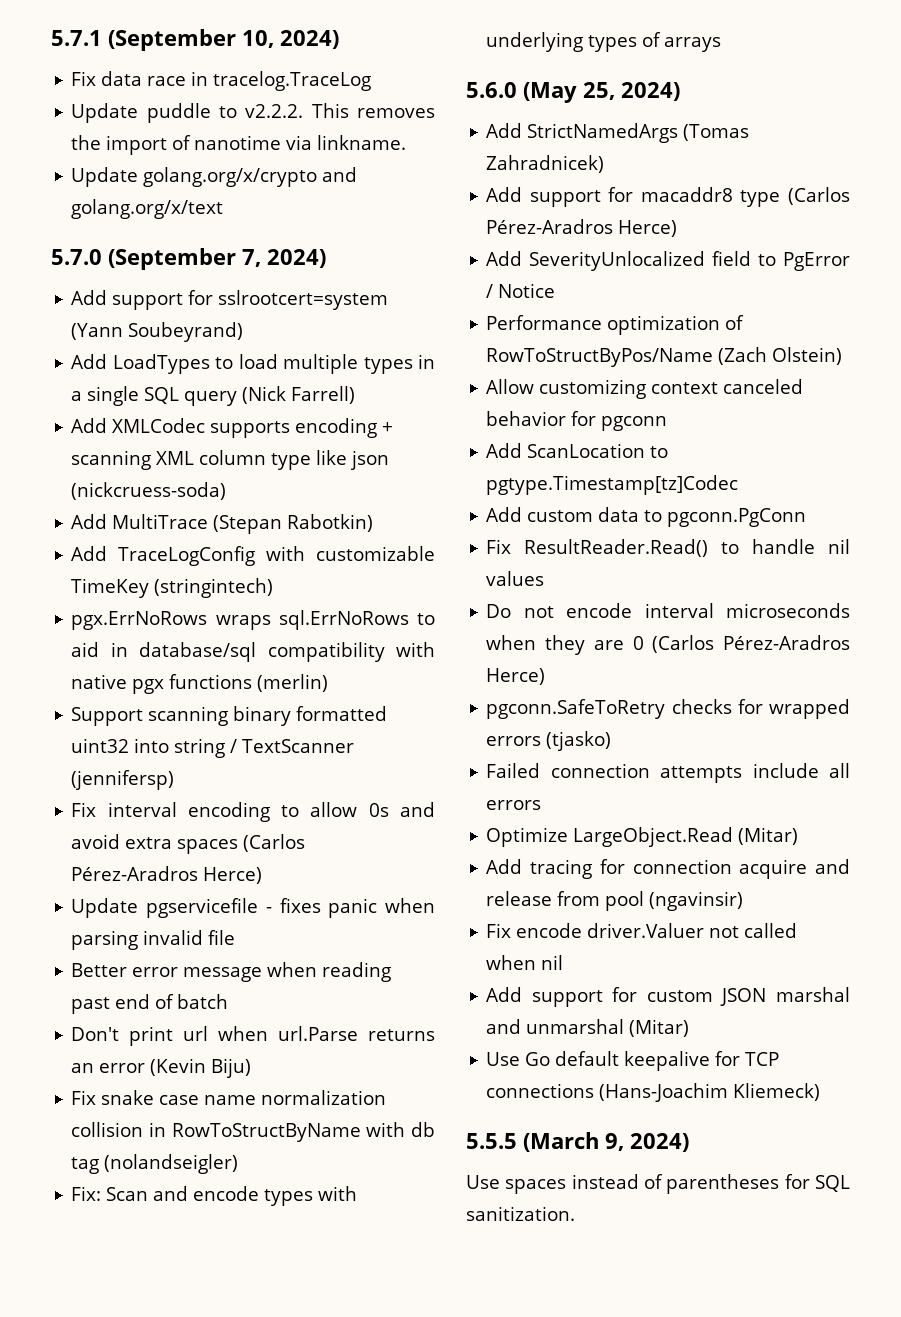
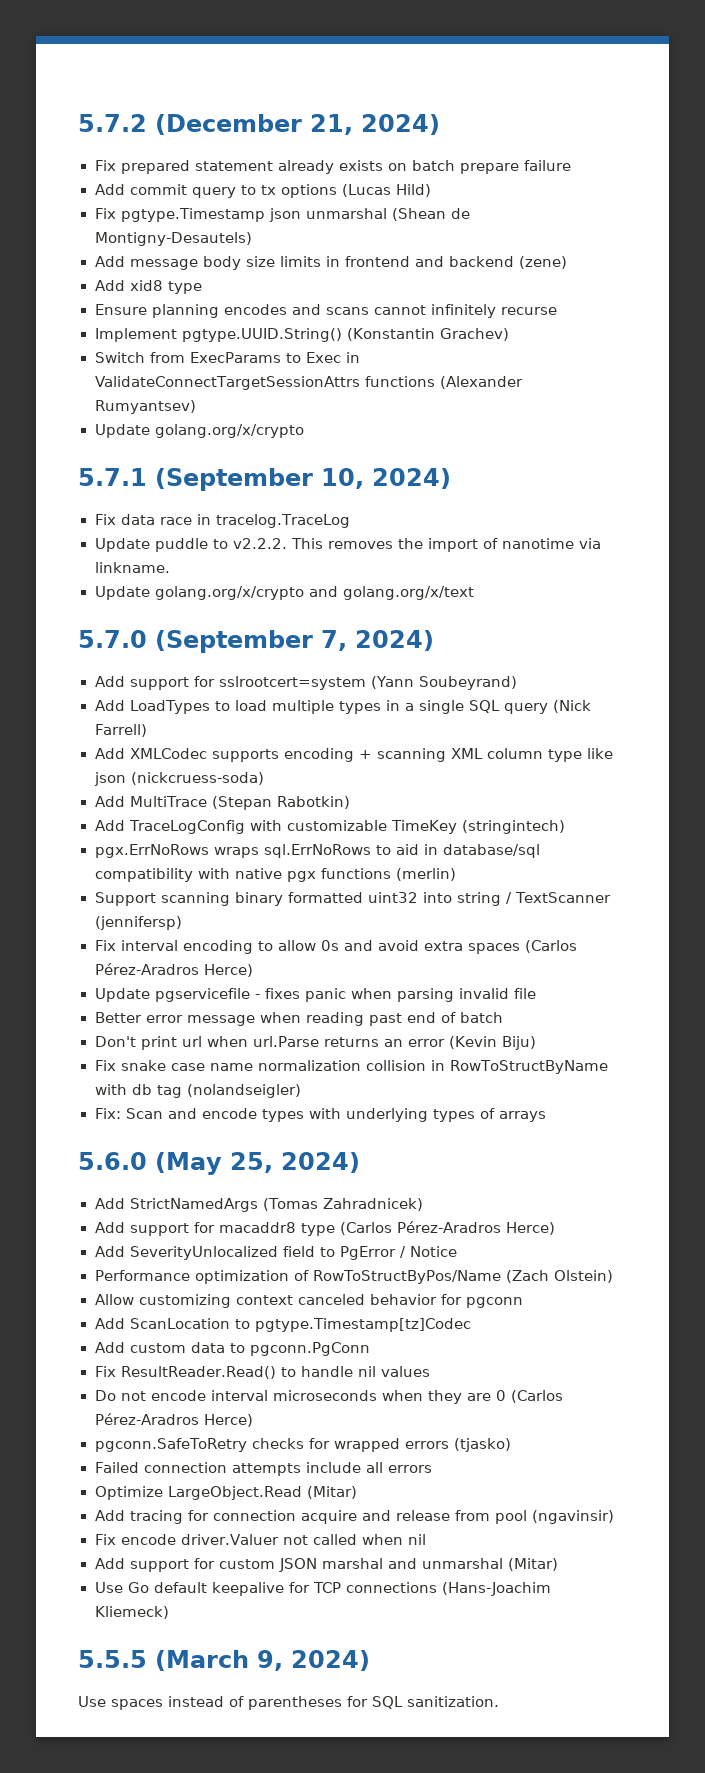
(51, 38) none -> [78,114,440,135] [94,160,572,174] [94,184,431,198] [94,208,471,222] [94,232,252,246] [94,256,567,270] [94,280,202,294] [94,304,557,318] [94,328,509,342] [94,352,360,363] [94,376,524,390] [94,400,196,414] [94,424,304,438] 5.7.2 (December 21, 2024) // Fix prepared statement already exists on batch prepare failure // Add commit query to tx options (Lucas Hild) // Fix pgtype.Timestamp json unmarshal (Shean de Montigny-Desautels) // Add message body size limits in frontend and backend (zene) // Add xid8 type // Ensure planning encodes and scans cannot infinitely recurse // Implement pgtype.UUID.String() (Konstantin Grachev) // Switch from ExecParams to Exec in ValidateConnectTargetSessionAttrs functions (Alexander Rumyantsev) // Update golang.org/x/crypto //

